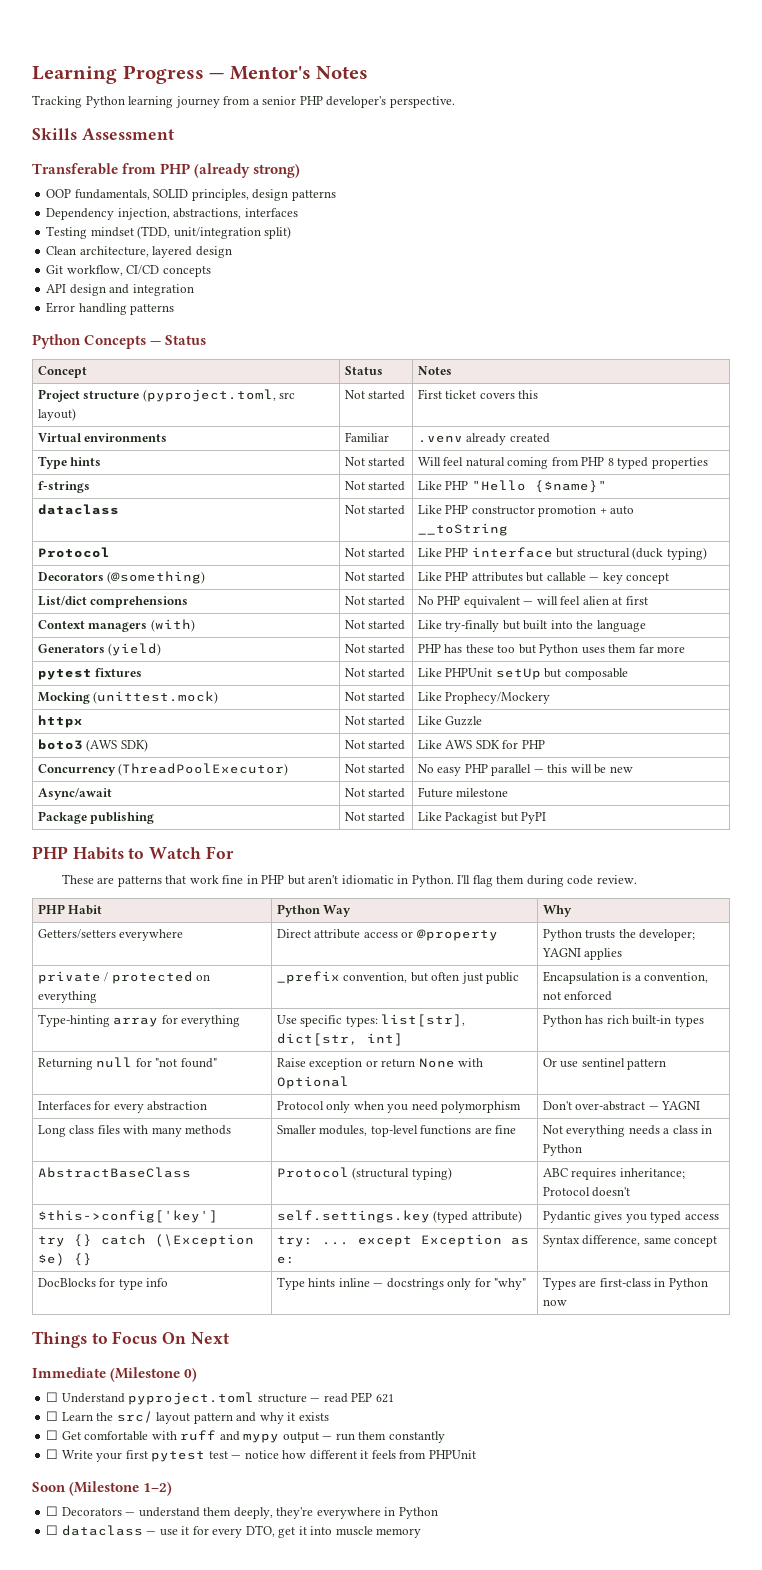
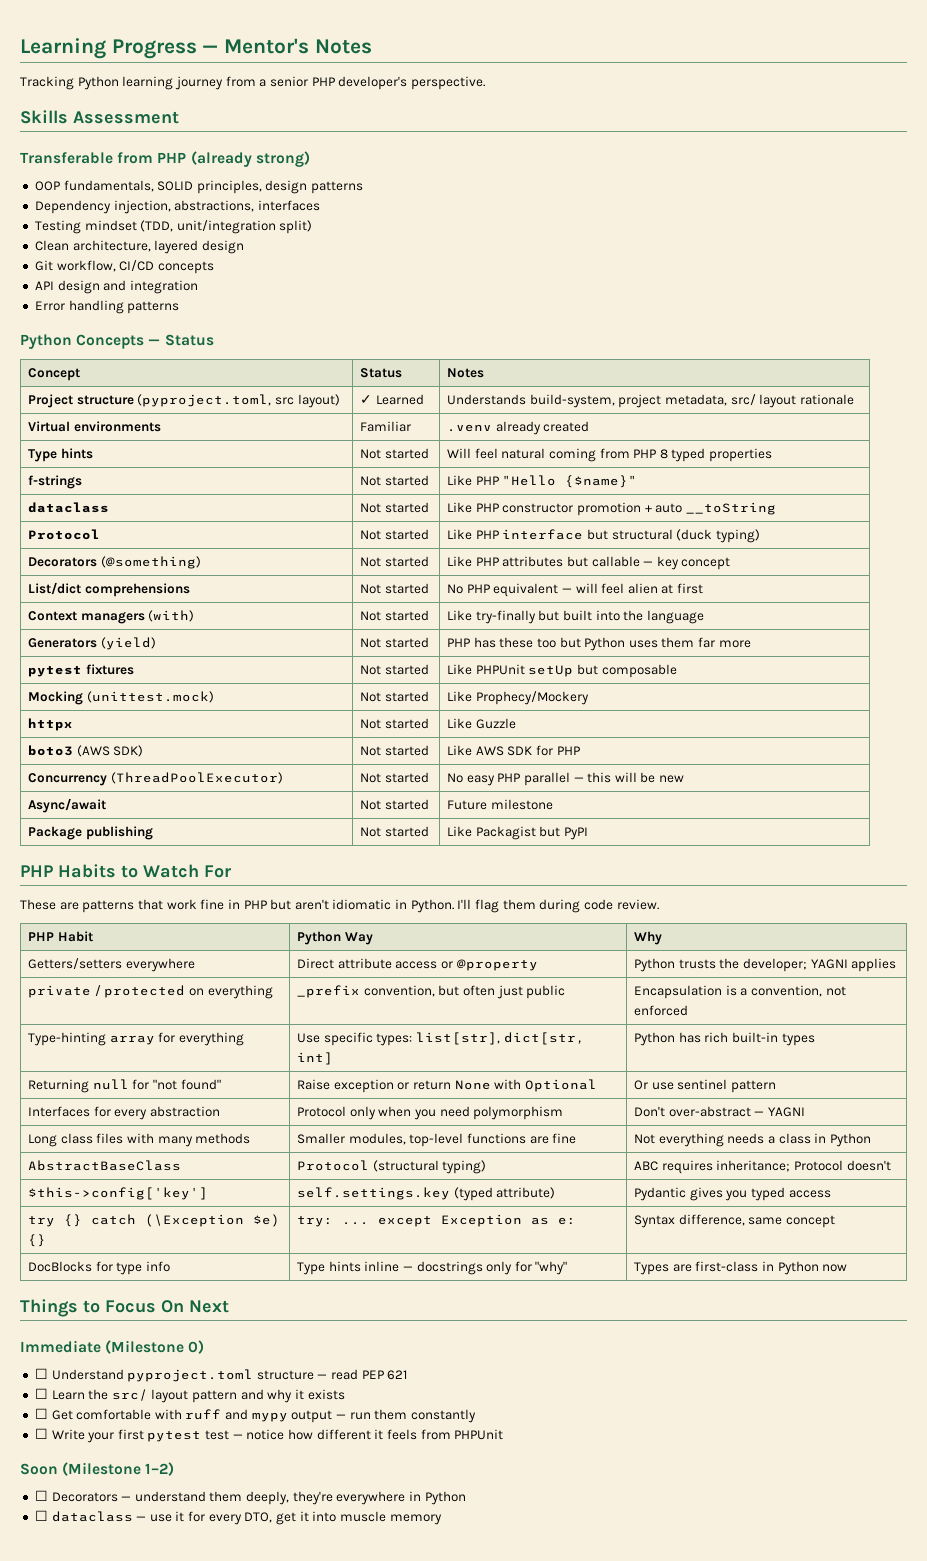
[344,390,406,400] [417,389,539,399] Not started | First ticket covers this -> [359,394,424,405] [446,394,854,408] ✓ Learned | Understands build-system, project metadata, src/ layout rationale

